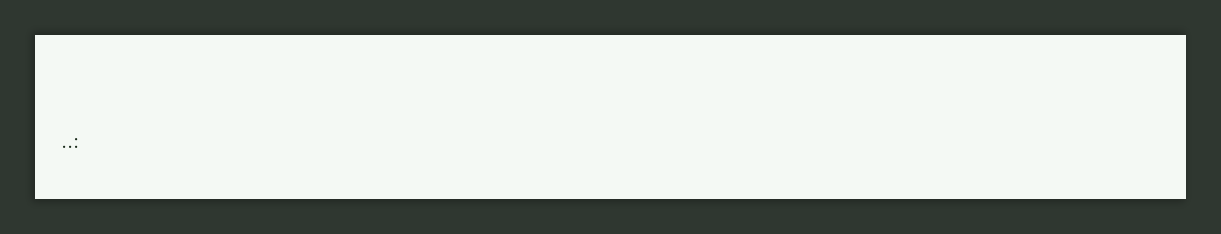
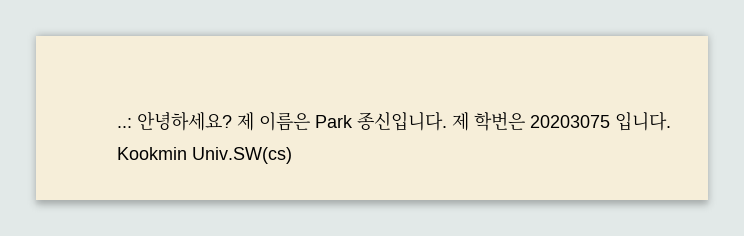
(79, 143) none -> [137,111,671,131] [117,147,292,164] 안녕하세요? 제 이름은 Park 종신입니다. 제 학번은 20203075 입니다. Kookmin Univ.SW(cs)

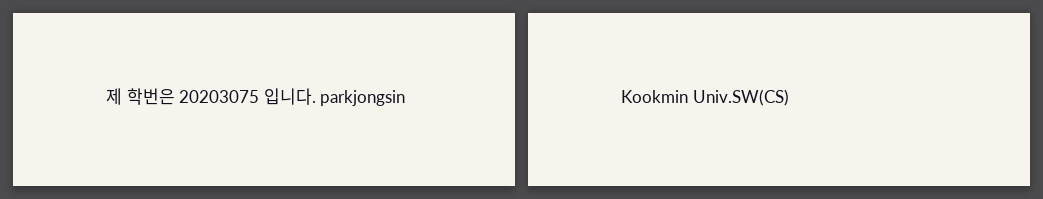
[117,111,447,131] ..: 안녕하세요? 제 이름은 Park 종신입니다. -> (106, 96) none
[117,147,292,164] Kookmin Univ.SW(cs) -> [320,89,789,106] parkjongsin Kookmin Univ.SW(CS)

